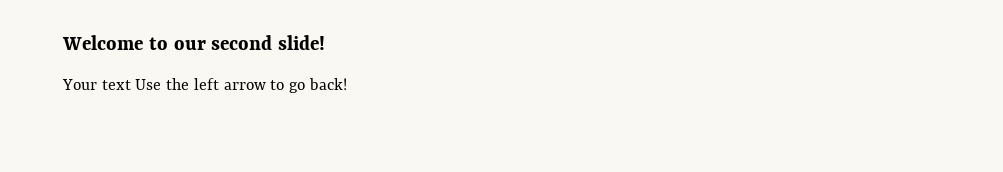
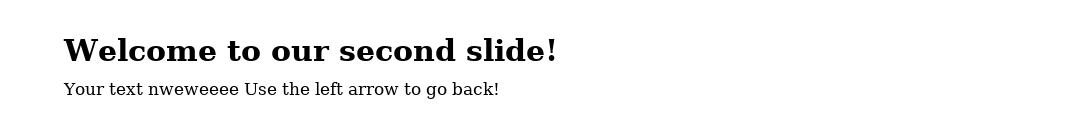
(131, 85) none -> [147,86,239,95] nweweeee

